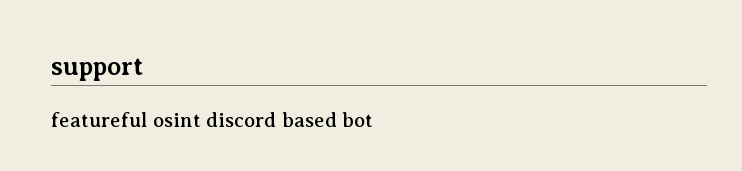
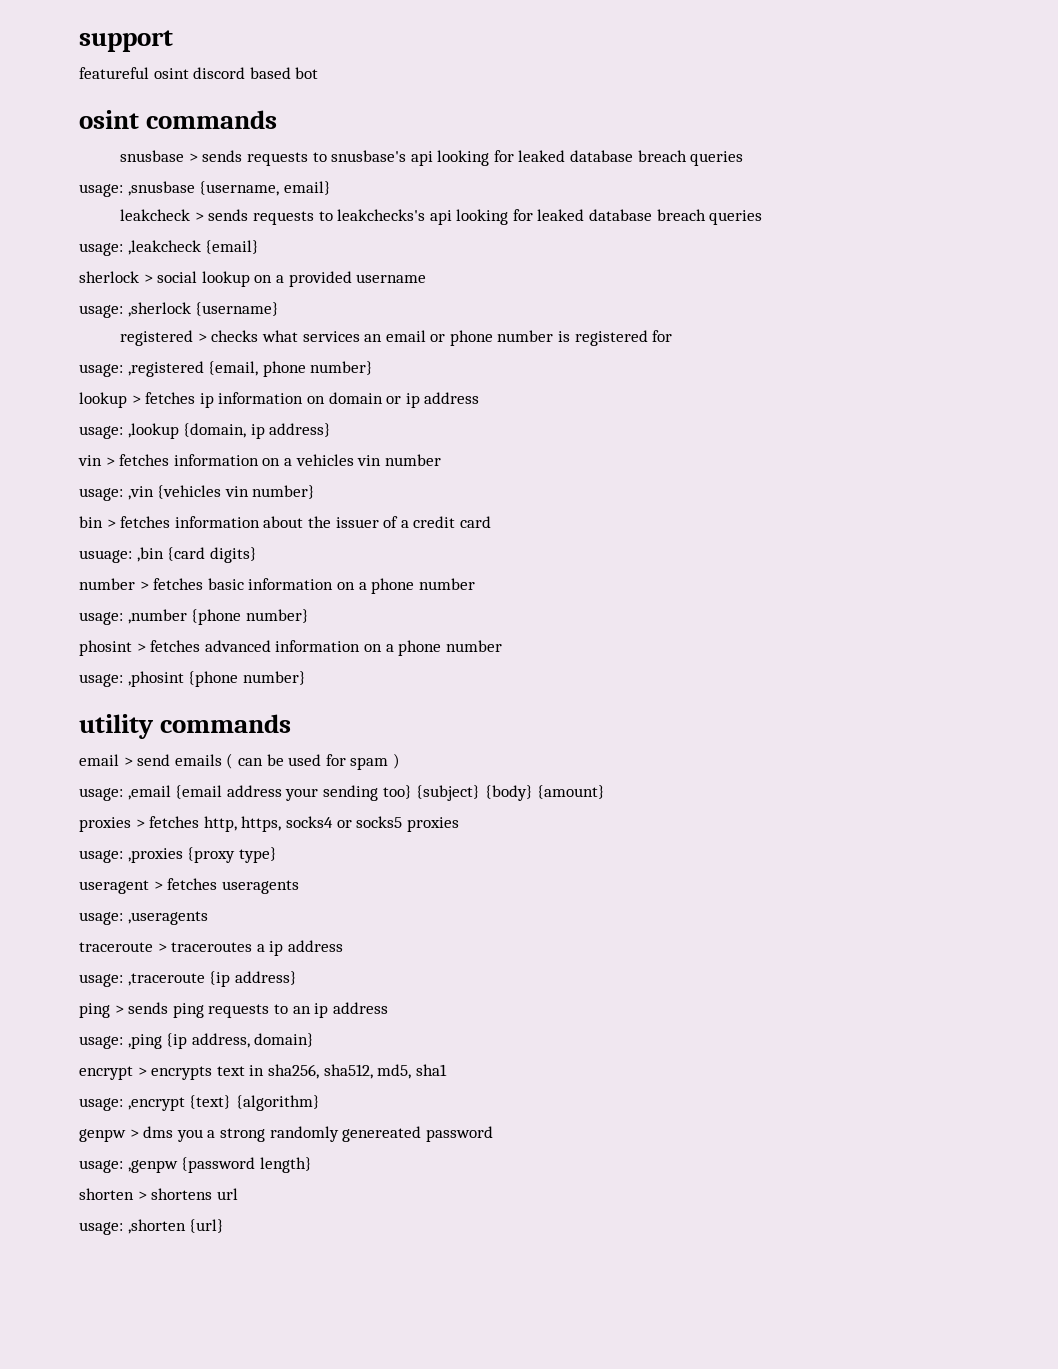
(374, 119) none -> [79,110,278,129] [120,150,744,166] [79,181,331,197] [120,209,763,225] [79,240,260,256] [79,271,427,287] [79,302,280,318] [120,330,673,346] [79,361,374,377] [79,392,480,408] [79,423,332,439] [78,454,441,466] [79,485,316,501] [79,516,491,528] [79,547,257,563] [79,578,475,594] [79,609,309,625] [79,640,502,656] [79,671,306,687] [79,714,292,739] [79,753,400,770] [79,785,606,801] [79,816,459,832] [79,847,277,863] [79,878,299,894] [79,911,208,925] [79,940,343,956] [79,971,297,987] [79,1002,388,1018] [79,1033,315,1049] [79,1064,447,1080] [79,1095,320,1111] [79,1126,493,1142] [79,1157,312,1173] [79,1188,238,1200] [79,1219,225,1235] // osint commands // snusbase > sends requests to snusbase's api looking for leaked database breach queries // usage: ,snusbase {username, email} // leakcheck > sends requests to leakchecks's api looking for leaked database breach queries // usage: ,leakcheck {email} // sherlock > social lookup on a provided username // usage: ,sherlock {username} // registered > checks what services an email or phone number is registered for // usage: ,registered {email, phone number} // lookup > fetches ip information on domain or ip address // usage: ,lookup {domain, ip address} // vin > fetches information on a vehicles vin number // usage: ,vin {vehicles vin number} // bin > fetches information about the issuer of a credit card // usuage: ,bin {card digits} // number > fetches basic information on a phone number // usage: ,number {phone number} // phosint > fetches advanced information on a phone number // usage: ,phosint {phone number} // utility commands // email > send emails ( can be used for spam ) // usage: ,email {email address your sending too} {subject} {body} {amount} // proxies > fetches http, https, socks4 or socks5 proxies // usage: ,proxies {proxy type} // useragent > fetches useragents // usage: ,useragents // traceroute > traceroutes a ip address // usage: ,traceroute {ip address} // ping > sends ping requests to an ip address // usage: ,ping {ip address, domain} // encrypt > encrypts text in sha256, sha512, md5, sha1 // usage: ,encrypt {text} {algorithm} // genpw > dms you a strong randomly genereated password // usage: ,genpw {password length} // shorten > shortens url // usage: ,shorten {url}

